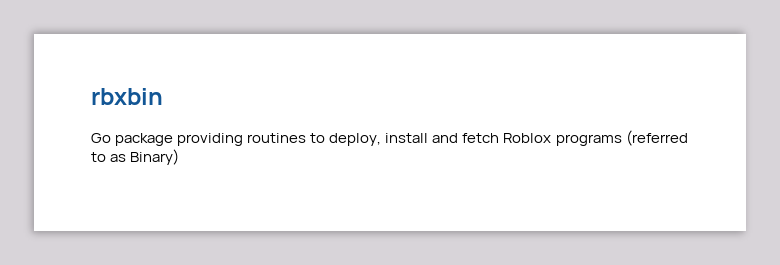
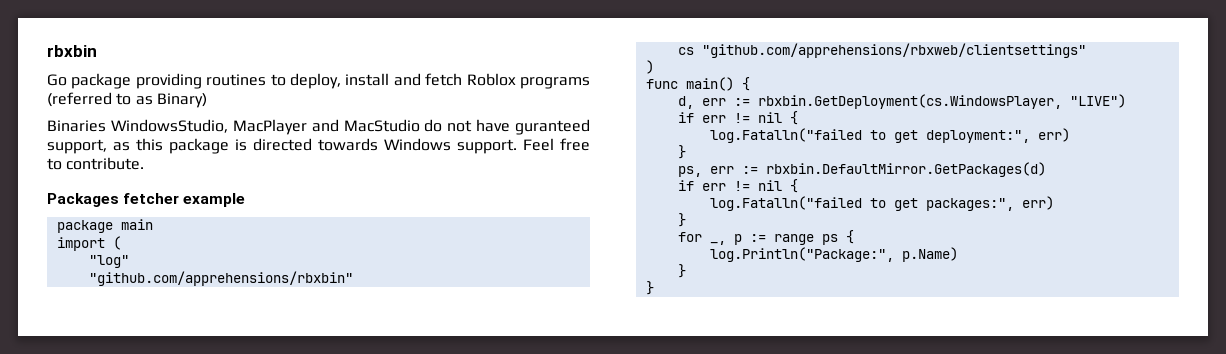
(180, 157) none -> [47,119,590,135] [47,138,590,154] [47,157,145,170] [47,193,246,207] [56,219,153,233] [56,236,121,251] [88,255,129,268] [88,271,353,286] [677,43,1086,58] [645,60,654,74] [645,77,750,91] [677,94,1126,109] [677,111,798,125] [709,128,1070,143] [677,145,686,159] [677,162,1046,177] [677,179,798,193] [709,196,1054,211] [677,213,686,227] [677,230,854,245] [709,247,958,262] [677,264,686,278] [645,281,654,295] // Binaries WindowsStudio, MacPlayer and MacStudio do not have guranteed support, as this package is directed towards Windows support. Feel free to contribute. // Packages fetcher example // package main // import ( // "log" // "github.com/apprehensions/rbxbin" // cs "github.com/apprehensions/rbxweb/clientsettings" // ) // func main() { // d, err := rbxbin.GetDeployment(cs.WindowsPlayer, "LIVE") // if err != nil { // log.Fatalln("failed to get deployment:", err) // } // ps, err := rbxbin.DefaultMirror.GetPackages(d) // if err != nil { // log.Fatalln("failed to get packages:", err) // } // for _, p := range ps { // log.Println("Package:", p.Name) // } // }

